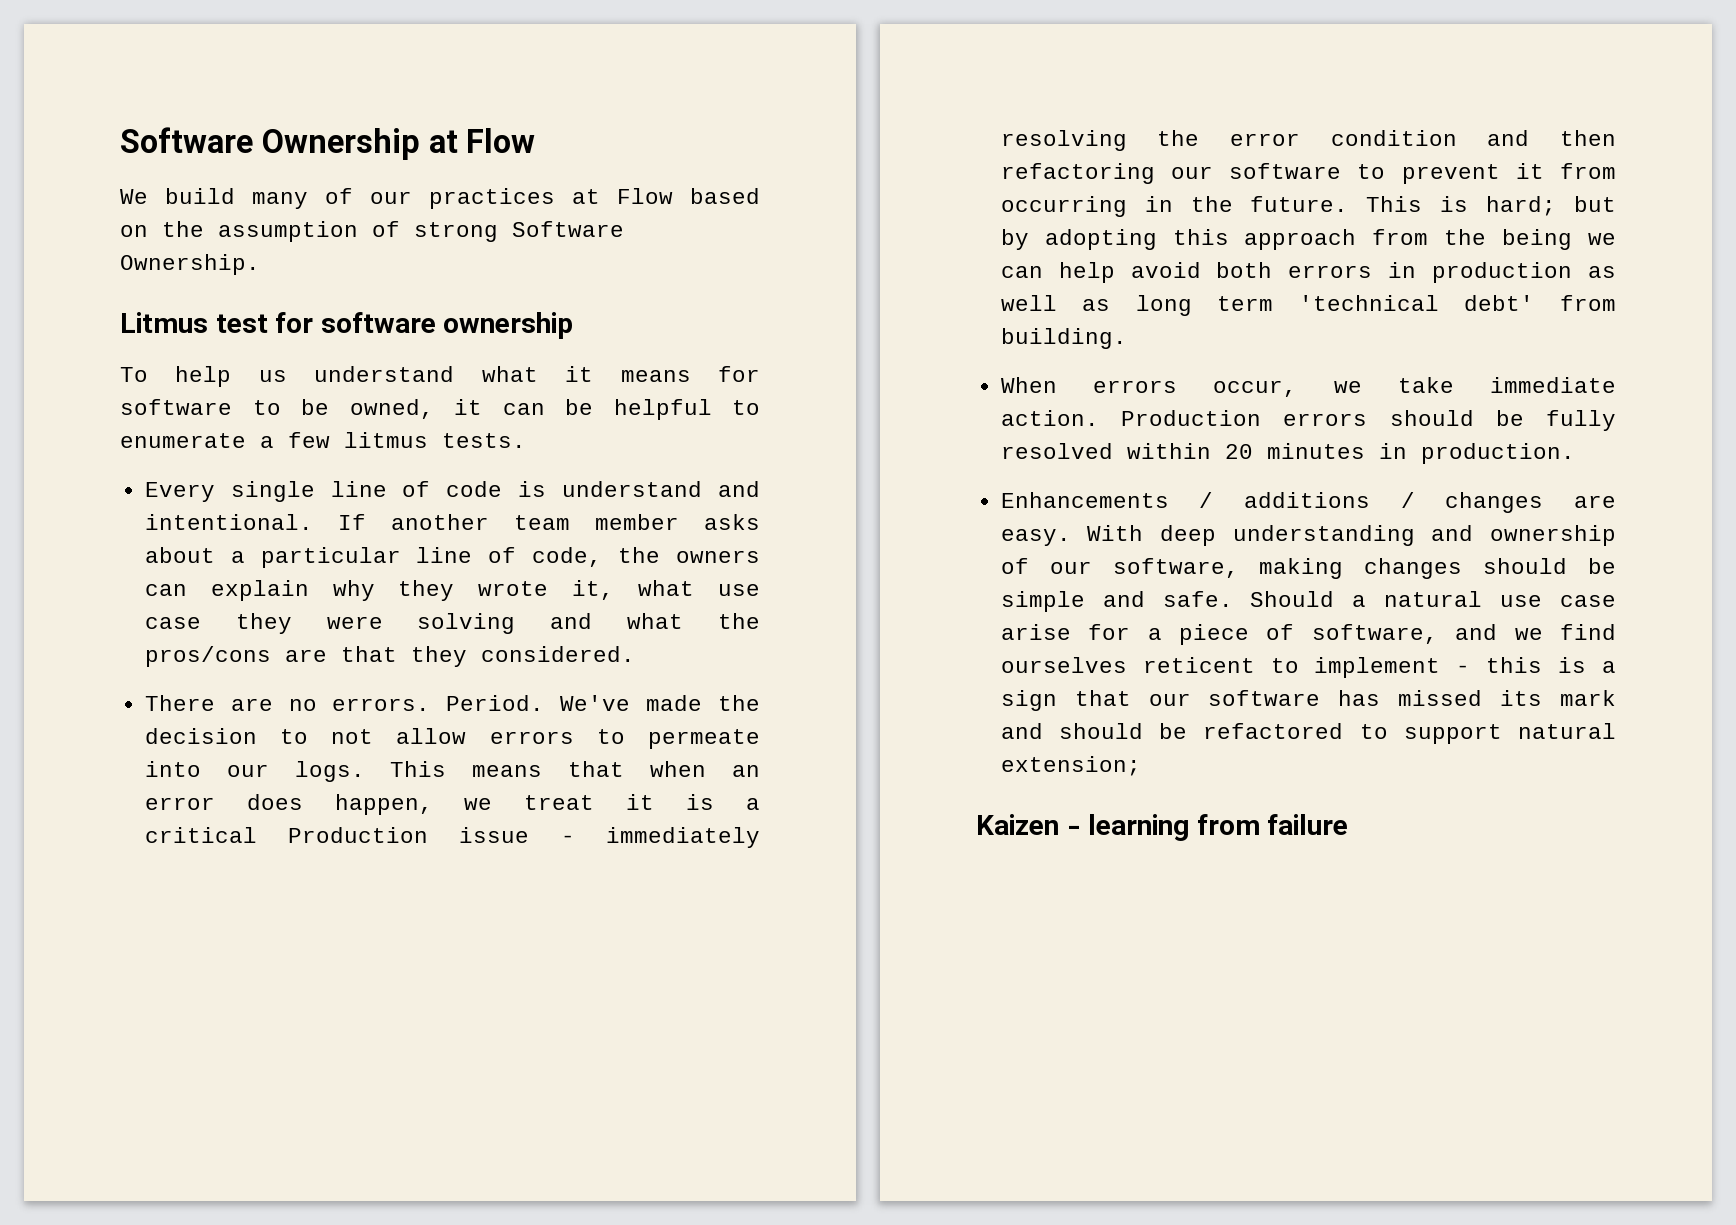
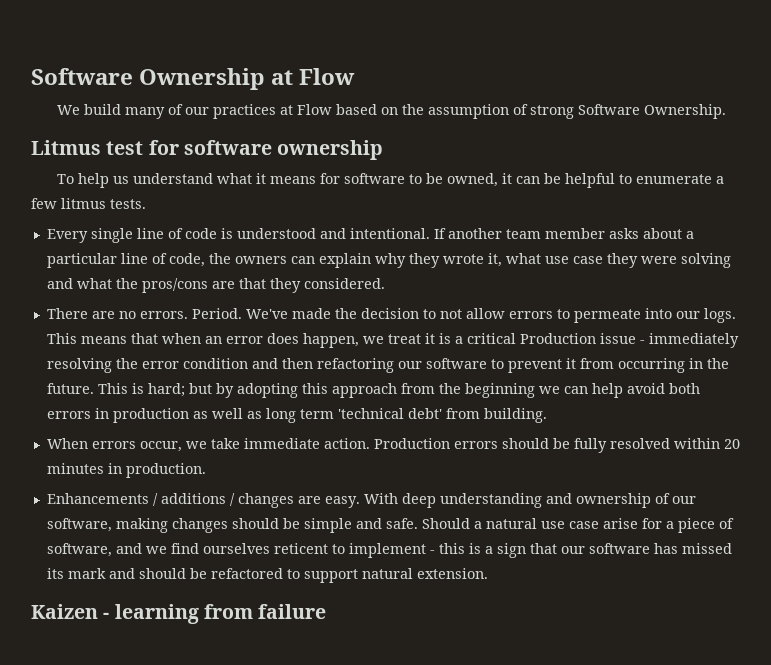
[562,481,703,497] understand -> [236,228,316,239] understood
[1502,229,1573,250] being -> [464,383,535,398] beginning
[1000,756,1141,776] extension; -> [416,568,488,579] extension.

